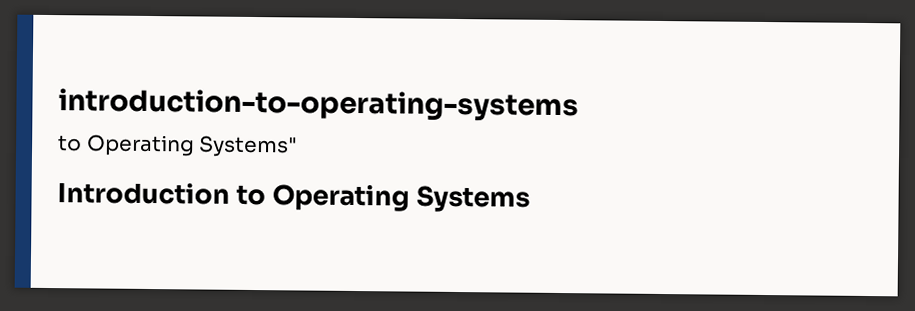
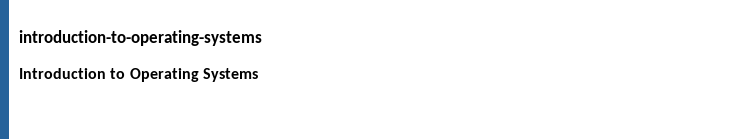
[58,134,299,158] // to Operating Systems" -> (262, 38) none

